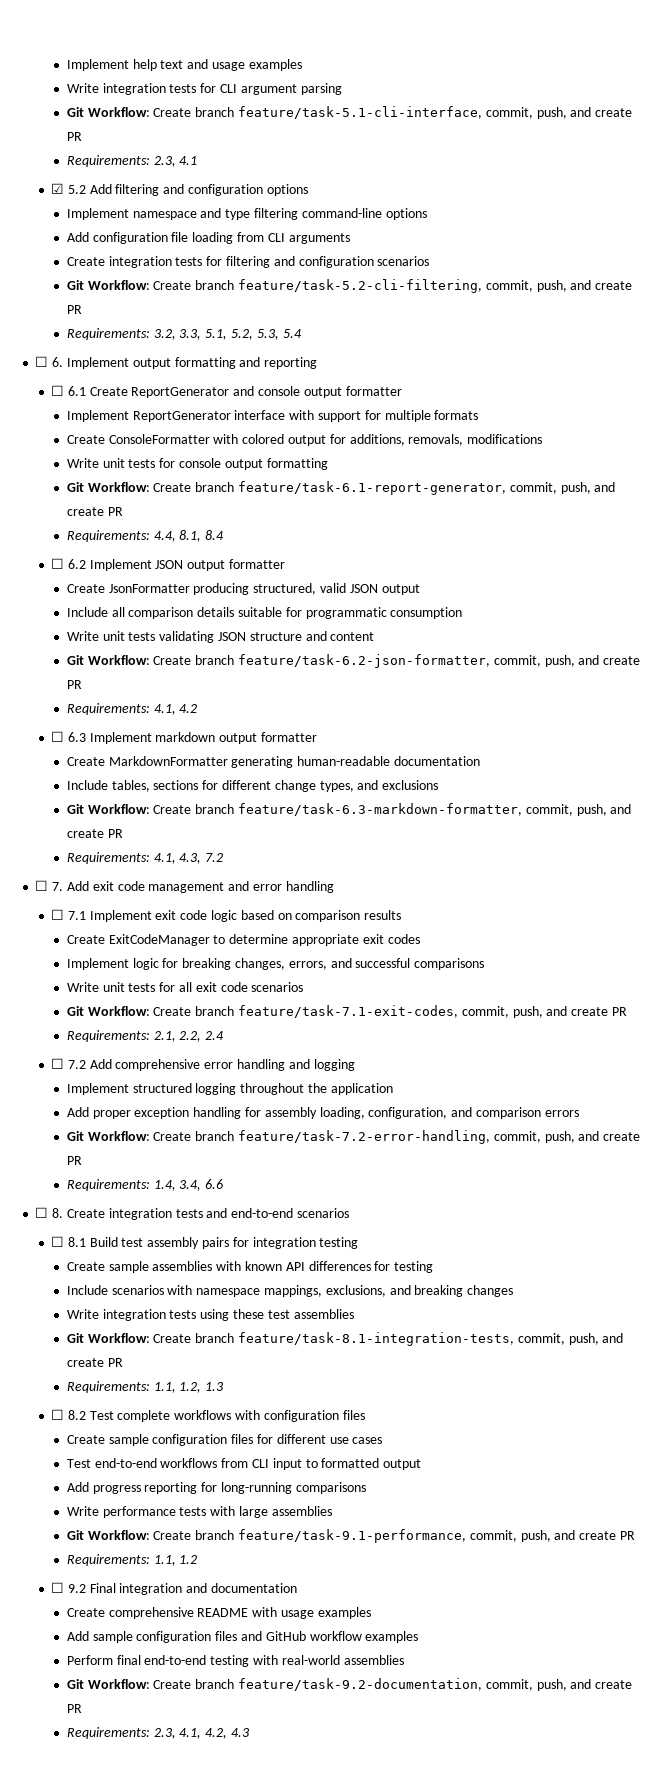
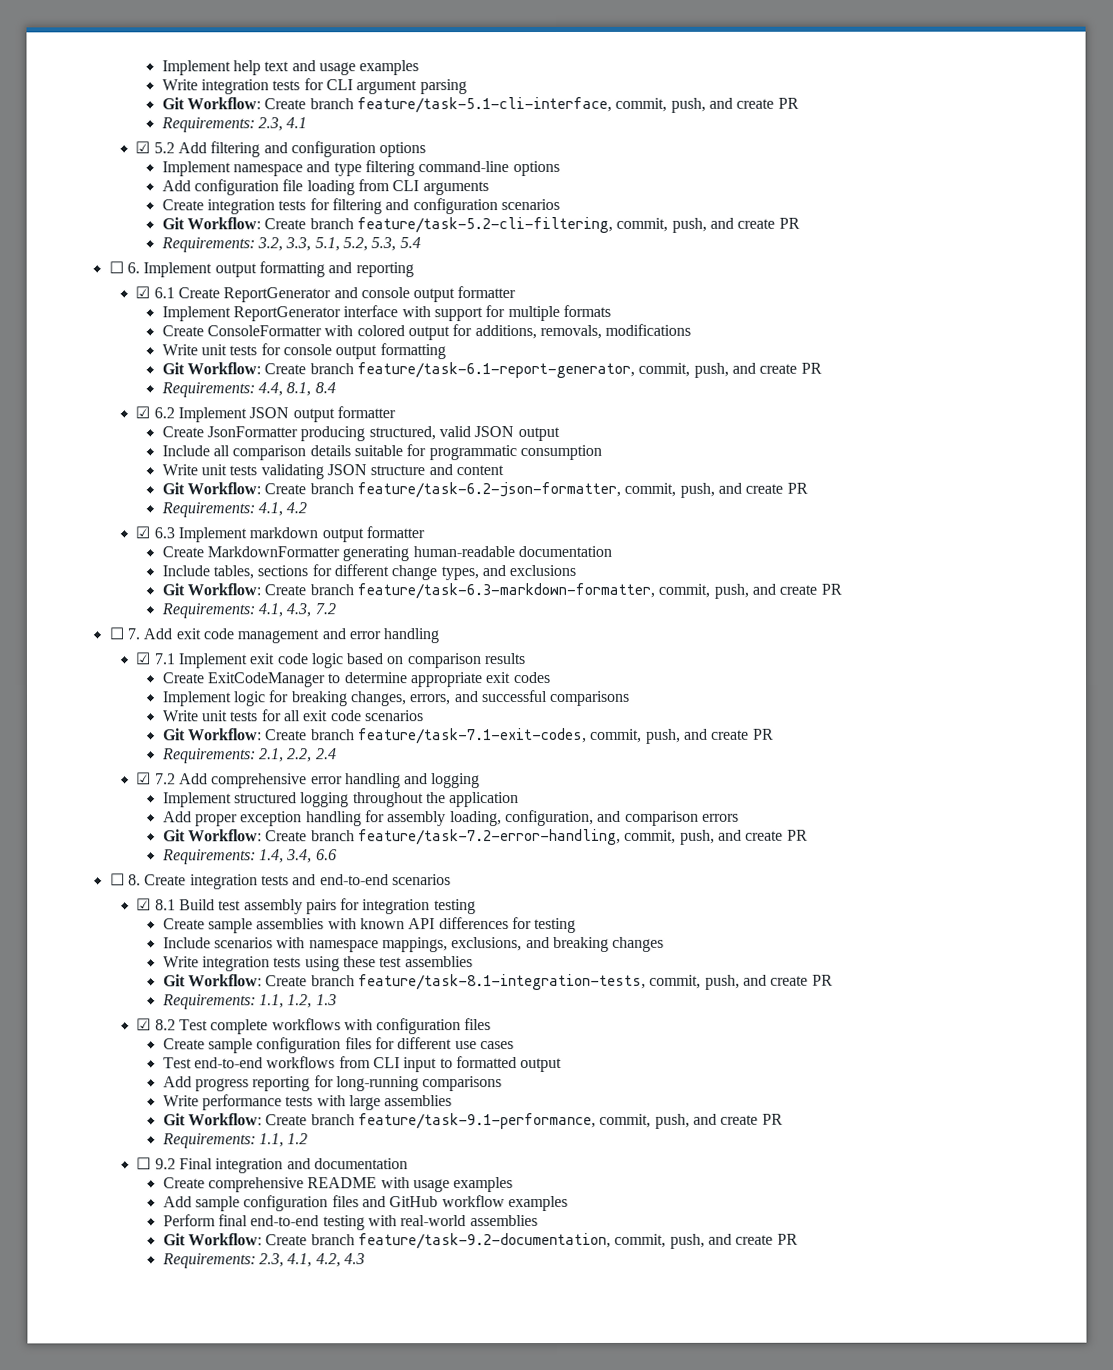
[51,385,65,396] ☐ -> [135,286,151,299] ☑
[51,558,65,569] ☐ -> [135,406,151,419] ☑
[51,731,65,742] ☐ -> [135,526,151,539] ☑
[51,909,65,920] ☐ -> [135,652,151,665] ☑
[51,1058,65,1069] ☐ -> [136,772,152,785] ☑
[51,1236,65,1247] ☐ -> [136,898,152,911] ☑
[51,1409,65,1420] ☐ -> [136,1018,152,1031] ☑

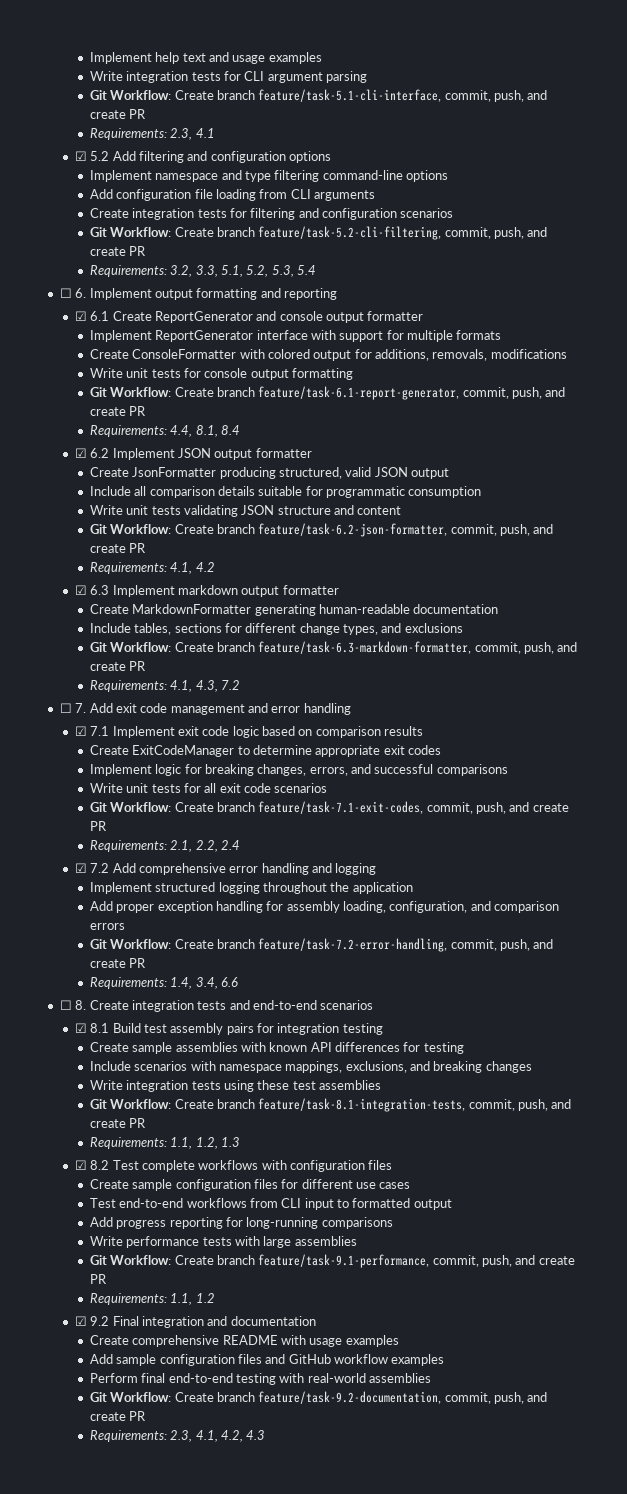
[136,1157,152,1170] ☐ -> [74,1316,87,1326] ☑

